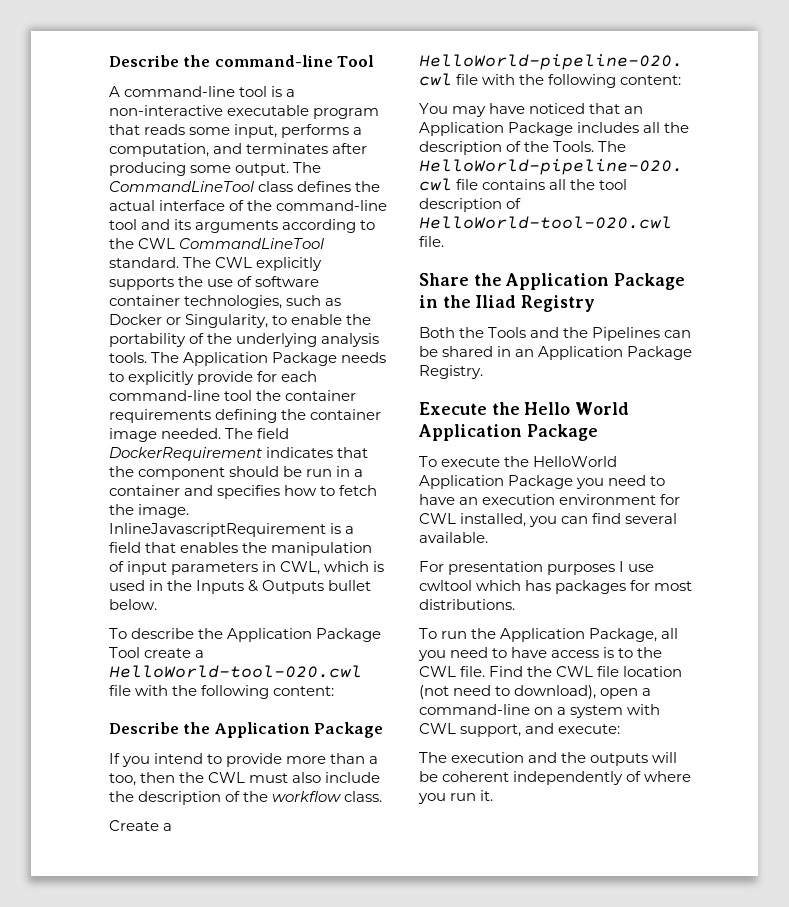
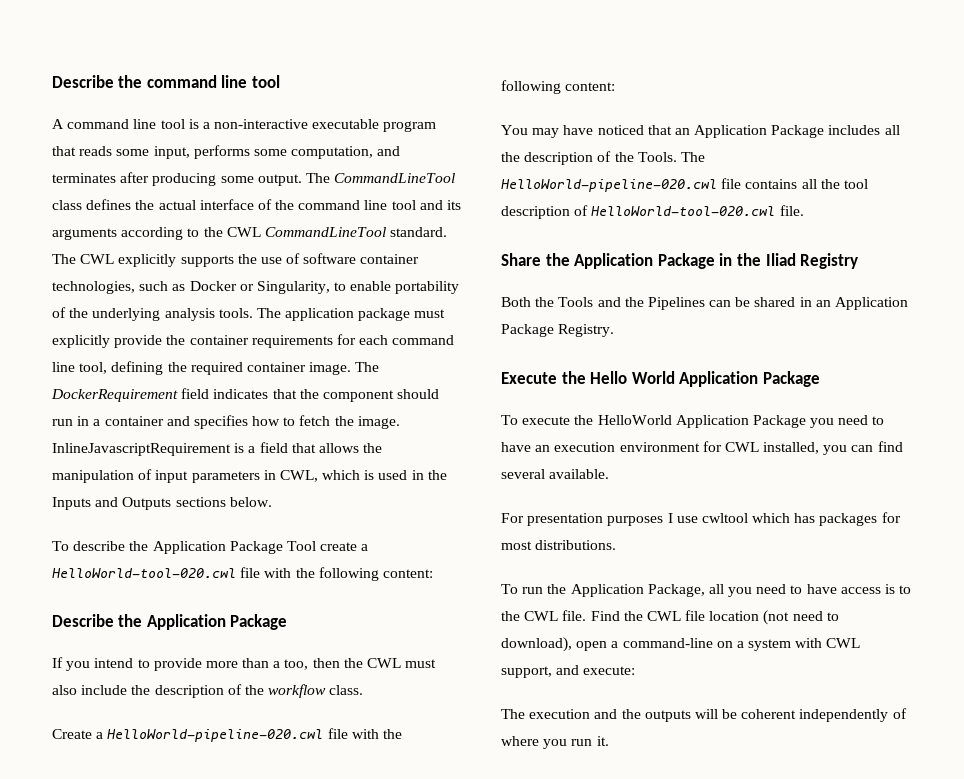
[109,55,375,67] Describe the command-line Tool -> [52,75,280,88] Describe the command line tool
[124,86,236,97] command-line -> [67,119,157,129] command line
[353,127,363,135] a -> [253,149,287,156] some
[276,200,388,211] command-line -> [298,200,388,210] command line
[346,314,372,325] the -> (392, 286) none
[183,352,387,366] [109,371,318,385] [109,390,357,401] [109,409,382,423] [109,428,290,442] [109,447,262,461] Application Package needs to explicitly provide for each command-line tool the container requirements defining the container image needed. The field DockerRequirement -> [285,308,446,321] [52,334,455,348] [52,361,380,375] [51,388,210,402] application package must explicitly provide the container requirements for each command line tool, defining the required container image. The DockerRequirement field
[283,466,303,477] be -> (440, 394) none
[180,542,239,553] enables -> [318,443,359,453] allows
[248,580,372,594] & Outputs bullet -> [95,497,226,510] and Outputs sections

